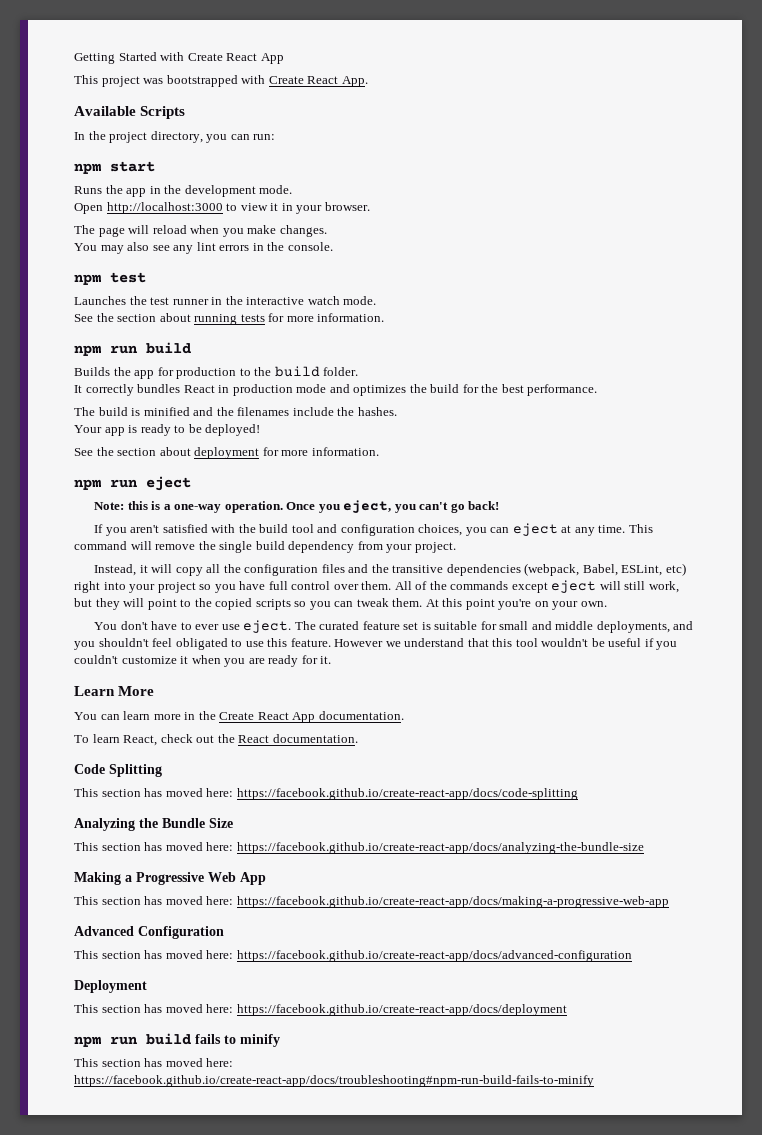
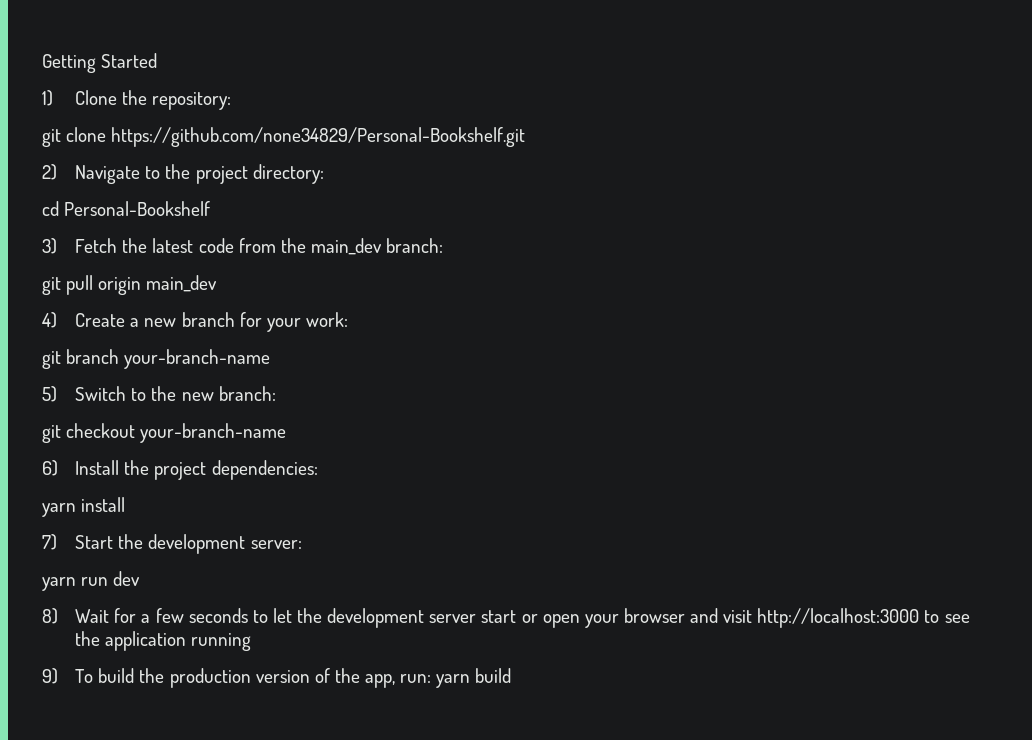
[160,52,284,64] [74,75,368,87] [74,106,186,119] [74,131,276,143] [74,161,155,174] [74,185,293,197] [74,202,370,214] [74,225,327,237] [74,242,333,254] [74,272,146,285] [74,296,377,305] [74,313,385,325] [74,342,191,356] [74,366,359,379] [74,384,598,396] [74,407,397,416] [74,424,261,436] [74,447,379,459] [74,476,191,491] [94,500,500,513] [94,523,653,536] [74,541,456,553] [94,563,686,576] [74,580,679,593] [74,598,607,610] [94,620,694,633] [74,638,678,650] [74,655,332,667] [74,686,155,696] [74,711,404,723] [74,734,358,746] [74,764,162,777] [74,788,578,800] [74,818,233,831] [74,842,644,854] [74,872,266,885] [74,896,669,908] [74,926,224,939] [74,950,632,962] [74,980,147,993] [74,1004,567,1016] [74,1033,280,1047] [74,1058,234,1067] [74,1075,594,1087] with Create React App // This project was bootstrapped with Create React App. // Available Scripts // In the project directory, you can run: // npm start // Runs the app in the development mode. // Open http://localhost:3000 to view it in your browser. // The page will reload when you make changes. // You may also see any lint errors in the console. // npm test // Launches the test runner in the interactive watch mode. // See the section about running tests for more information. // npm run build // Builds the app for production to the build folder. // It correctly bundles React in production mode and optimizes the build for the best performance. // The build is minified and the filenames include the hashes. // Your app is ready to be deployed! // See the section about deployment for more information. // npm run eject // Note: this is a one-way operation. Once you eject, you can't go back! // If you aren't satisfied with the build tool and configuration choices, you can eject at any time. This command will remove the single build dependency from your project. // Instead, it will copy all the configuration files and the transitive dependencies (webpack, Babel, ESLint, etc) right into your project so you have full control over them. All of the commands except eject will still work, but they will point to the copied scripts so you can tweak them. At this point you're on your own. // You don't have to ever use eject. The curated feature set is suitable for small and middle deployments, and you shouldn't feel obligated to use this feature. However we understand that this tool wouldn't be useful if you couldn't customize it when you are ready for it. // Learn More // You can learn more in the Create React App documentation. // To learn React, check out the React documentation. // Code Splitting // This section has moved here: https://facebook.github.io/create-react-app/docs/code-splitting // Analyzing the Bundle Size // This section has moved here: https://facebook.github.io/create-react-app/docs/analyzing-the-bundle-size // Making a Progressive Web App // This section has moved here: https://facebook.github.io/create-react-app/docs/making-a-progressive-web-app // Advanced Configuration // This section has moved here: https://facebook.github.io/create-react-app/docs/advanced-configuration // Deployment // This section has moved here: https://facebook.github.io/create-react-app/docs/deployment // npm run build fails to minify // This section has moved here: https://facebook.github.io/create-react-app/docs/troubleshooting#npm-run-build-fails-to-minify -> [42,90,232,110] [42,127,526,147] [42,164,324,184] [42,201,211,216] [42,238,444,255] [42,275,218,295] [42,312,348,332] [42,349,271,369] [42,386,276,402] [42,423,287,443] [42,460,318,480] [42,497,126,517] [42,534,302,554] [42,571,141,591] [42,608,970,628] [75,631,252,651] [42,668,512,688] // 1) Clone the repository: // git clone https://github.com/none34829/Personal-Bookshelf.git // 2) Navigate to the project directory: // cd Personal-Bookshelf // 3) Fetch the latest code from the main_dev branch: // git pull origin main_dev // 4) Create a new branch for your work: // git branch your-branch-name // 5) Switch to the new branch: // git checkout your-branch-name // 6) Install the project dependencies: // yarn install // 7) Start the development server: // yarn run dev // 8) Wait for a few seconds to let the development server start or open your browser and visit http://localhost:3000 to see the application running // 9) To build the production version of the app, run: yarn build

